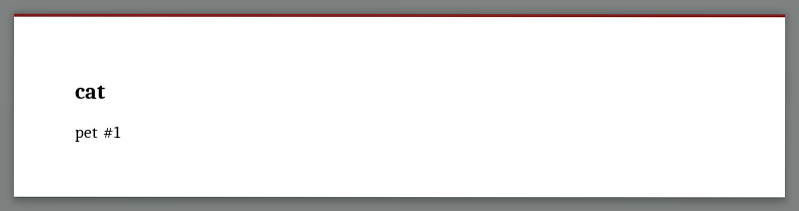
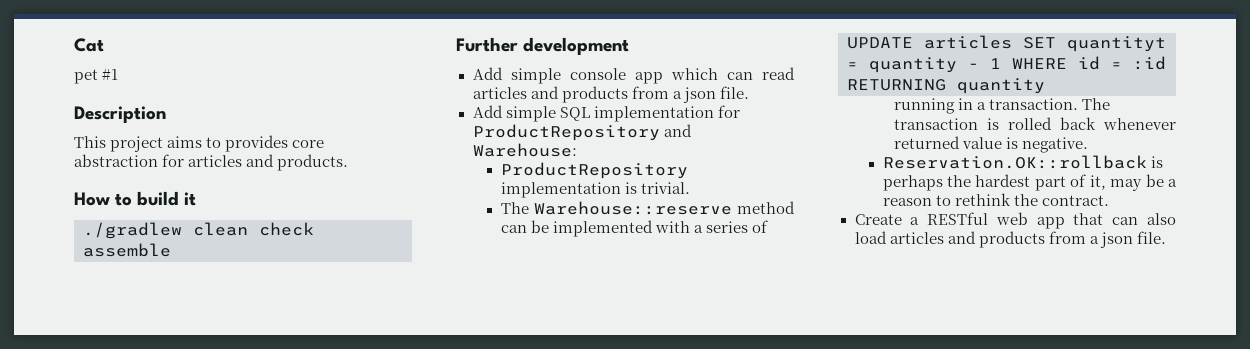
[75,85,106,99] cat -> [74,38,104,52] Cat
(121, 131) none -> [74,106,166,123] [74,135,325,152] [74,154,349,171] [74,191,197,206] [83,222,314,239] [83,243,171,257] [456,37,630,55] [472,67,795,84] [472,86,749,103] [472,105,740,122] [472,124,692,141] [472,143,577,157] [500,162,688,179] [500,182,690,198] [500,201,795,215] [500,220,768,237] [847,35,1166,52] [847,56,1166,73] [847,78,1045,94] [894,98,1111,114] [894,117,1176,130] [894,136,1089,153] [882,155,1163,169] [882,174,1177,191] [882,193,1109,206] [854,212,1176,229] [854,231,1166,248] // Description // This project aims to provides core abstraction for articles and products. // How to build it // ./gradlew clean check assemble // Further development // Add simple console app which can read articles and products from a json file. // Add simple SQL implementation for ProductRepository and Warehouse: // ProductRepository implementation is trivial. // The Warehouse::reserve method can be implemented with a series of // UPDATE articles SET quantityt = quantity - 1 WHERE id = :id RETURNING quantity // running in a transaction. The transaction is rolled back whenever returned value is negative. // Reservation.OK::rollback is perhaps the hardest part of it, may be a reason to rethink the contract. // Create a RESTful web app that can also load articles and products from a json file.

